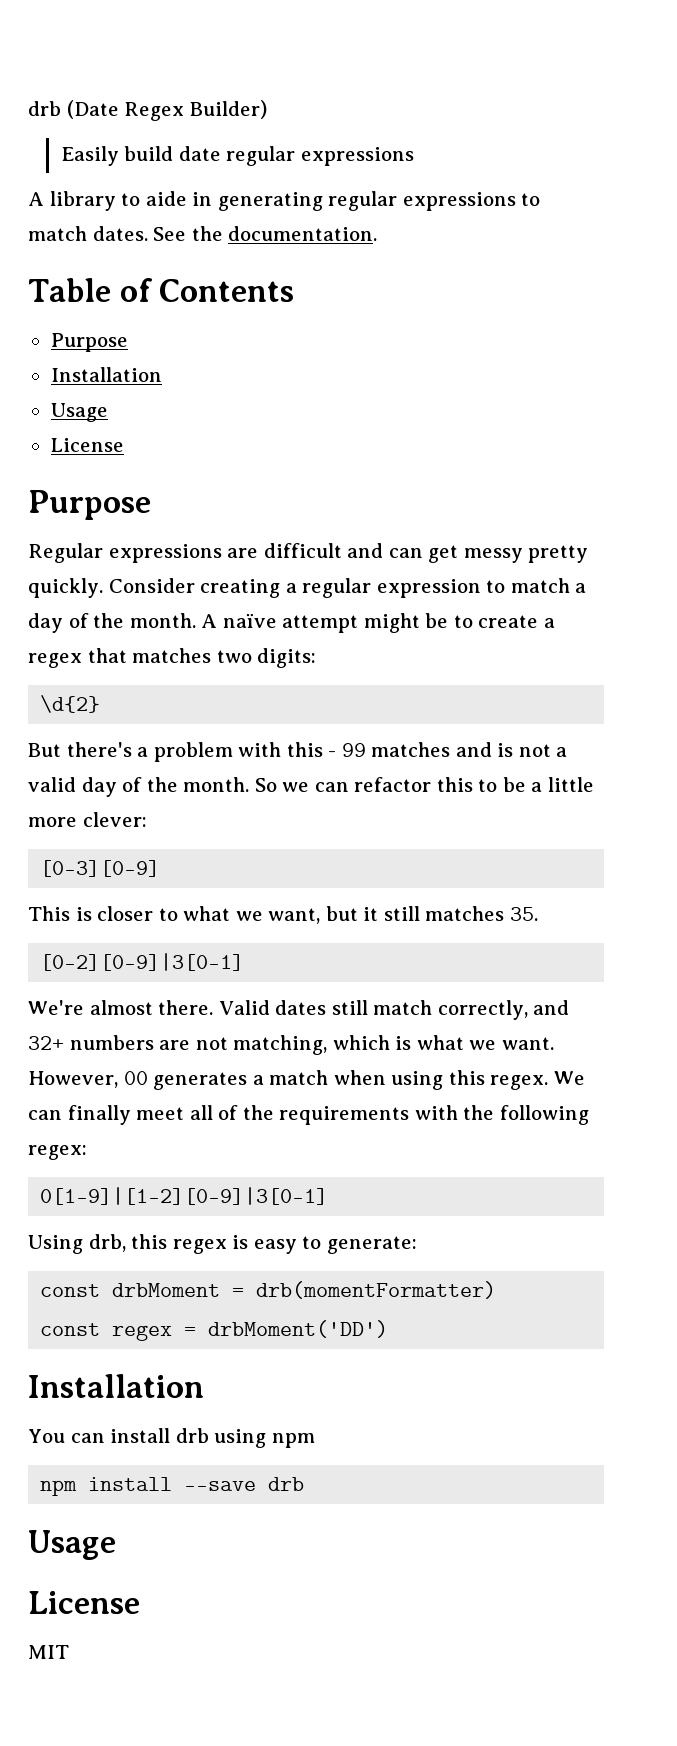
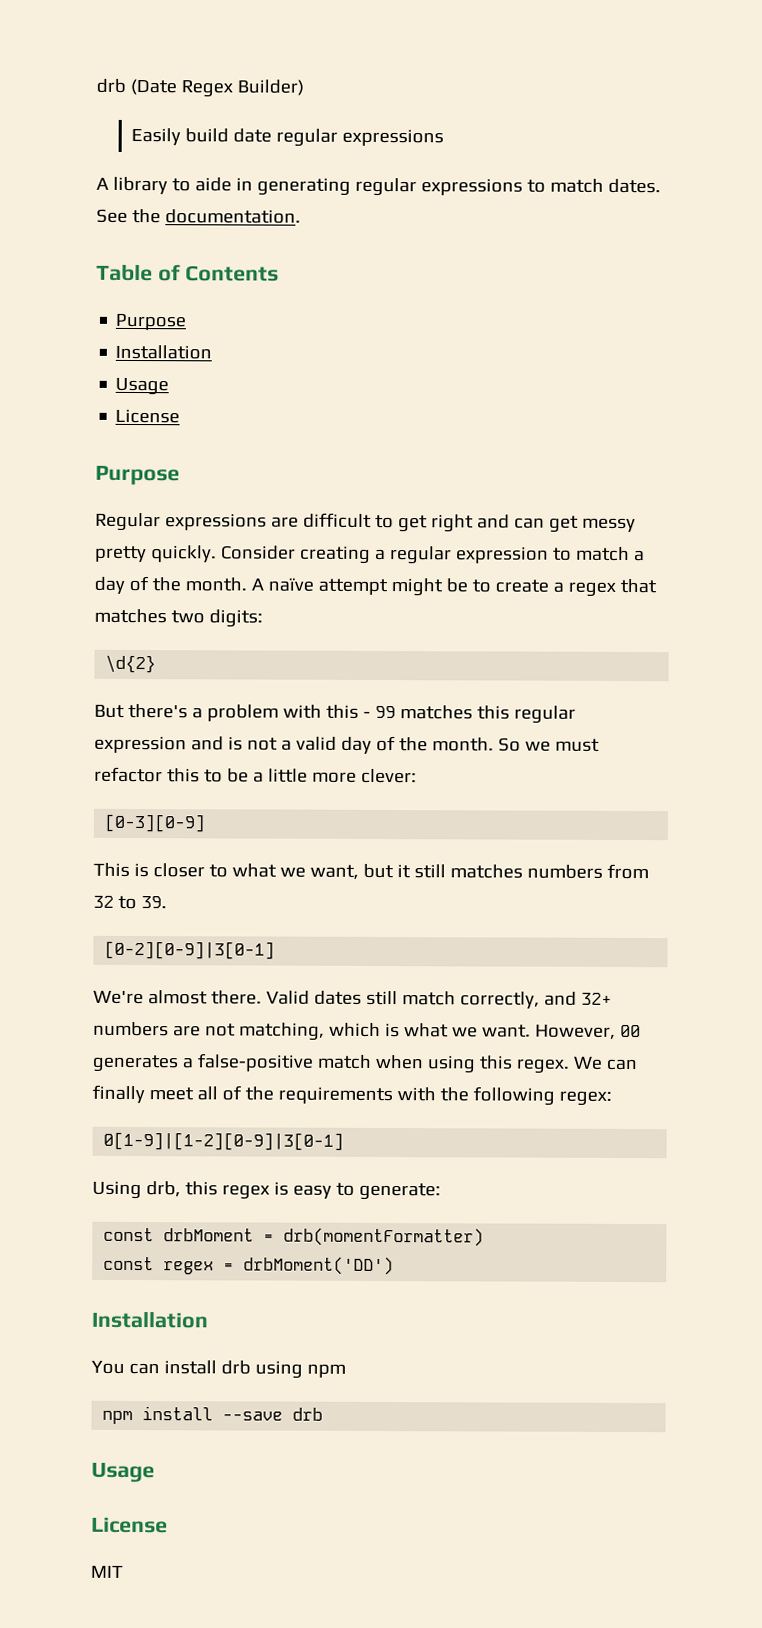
(342, 550) none -> [374,514,474,533] to get right
(451, 749) none -> [476,705,576,724] [94,735,187,754] this regular expression
[314,782,349,792] can -> [554,738,600,752] must
[509,907,538,921] 35. -> [526,863,649,880] [93,895,167,910] numbers from 32 to 39.
(264, 1080) none -> [196,1053,314,1072] false-positive

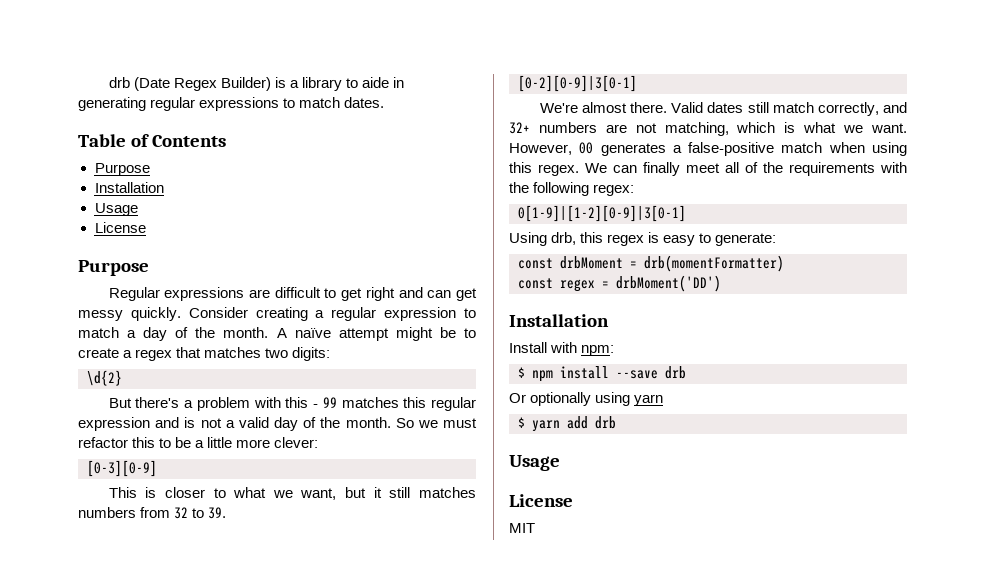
[131,127,445,147] [96,177,109,190] // Easily build date regular expressions // A -> [274,77,299,88] is a
[96,208,301,224] See the documentation. -> (385, 102) none
[95,545,147,563] pretty -> (123, 315) none
[91,1360,346,1379] [102,1406,284,1425] You can install drb using npm // npm install --save -> [509,342,615,356] [518,366,686,382] [509,392,664,406] [518,416,588,432] Install with npm: // $ npm install --save drb // Or optionally using yarn // $ yarn add

